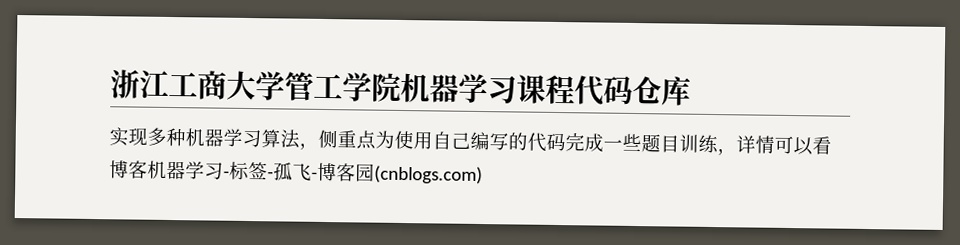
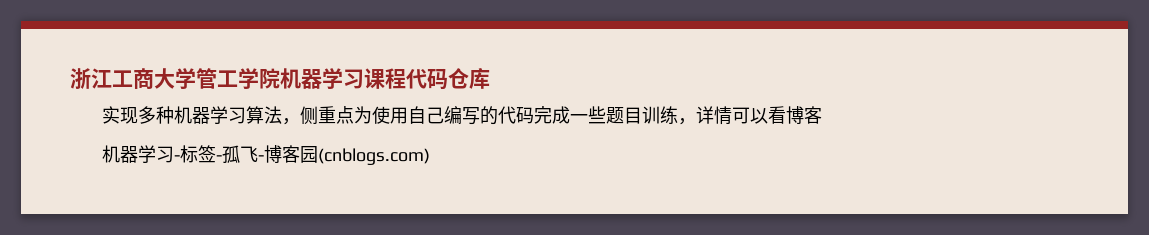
(148, 169) none -> (822, 115) //

